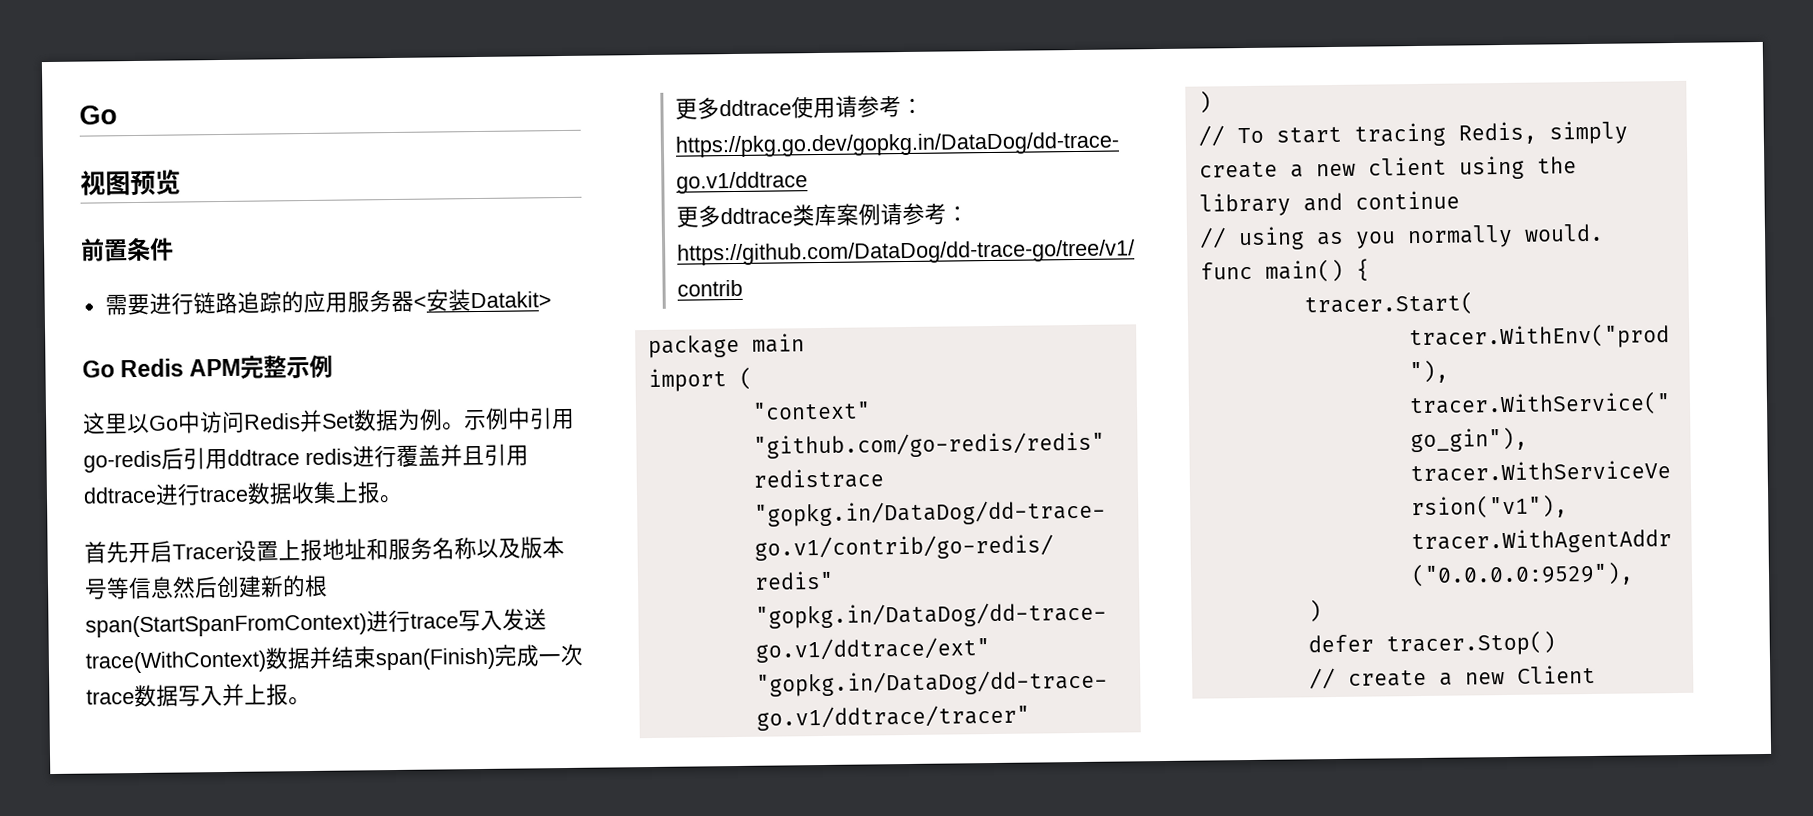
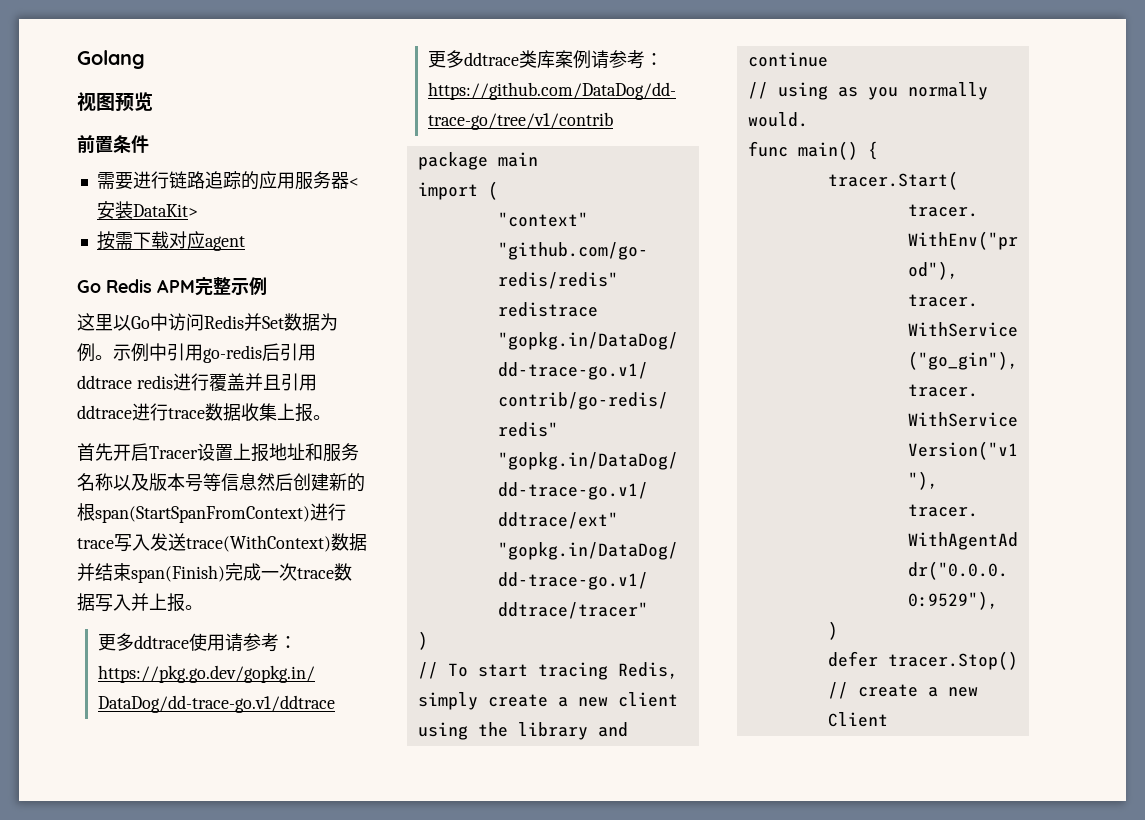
[79,105,118,125] Go -> [77,50,145,69] Golang
[469,291,552,309] Datakit> -> [132,204,198,217] [96,231,245,251] DataKit> // 按需下载对应agent

